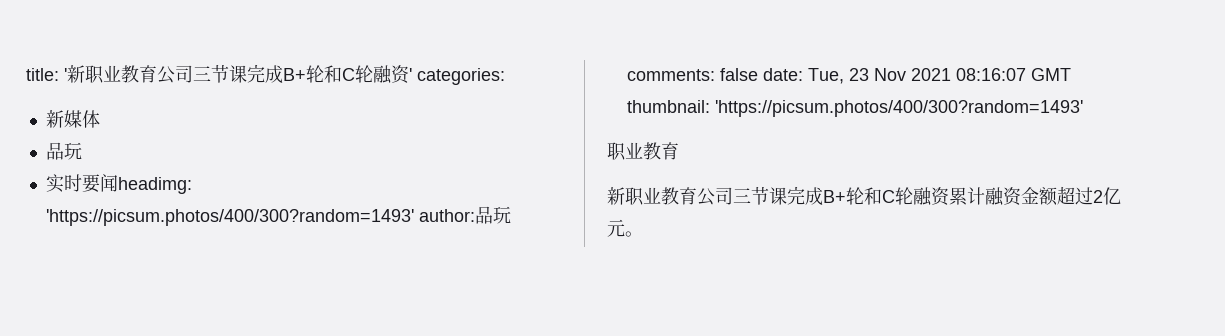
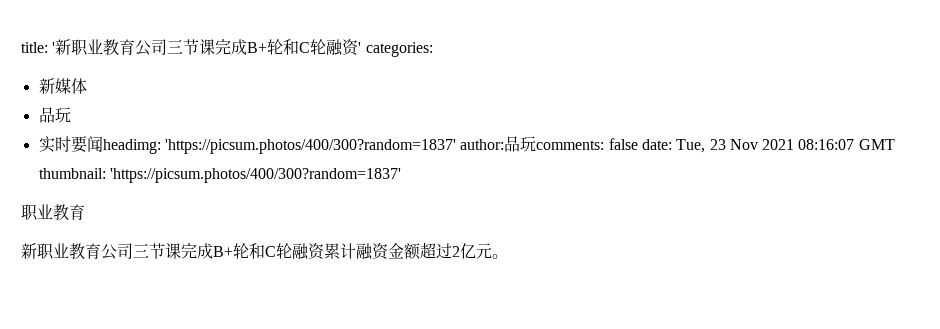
[45,209,414,226] 'https://picsum.photos/400/300?random=1493' -> [164,139,456,154] 'https://picsum.photos/400/300?random=1837'
[714,100,1083,117] 'https://picsum.photos/400/300?random=1493' -> [109,168,401,183] 'https://picsum.photos/400/300?random=1837'

